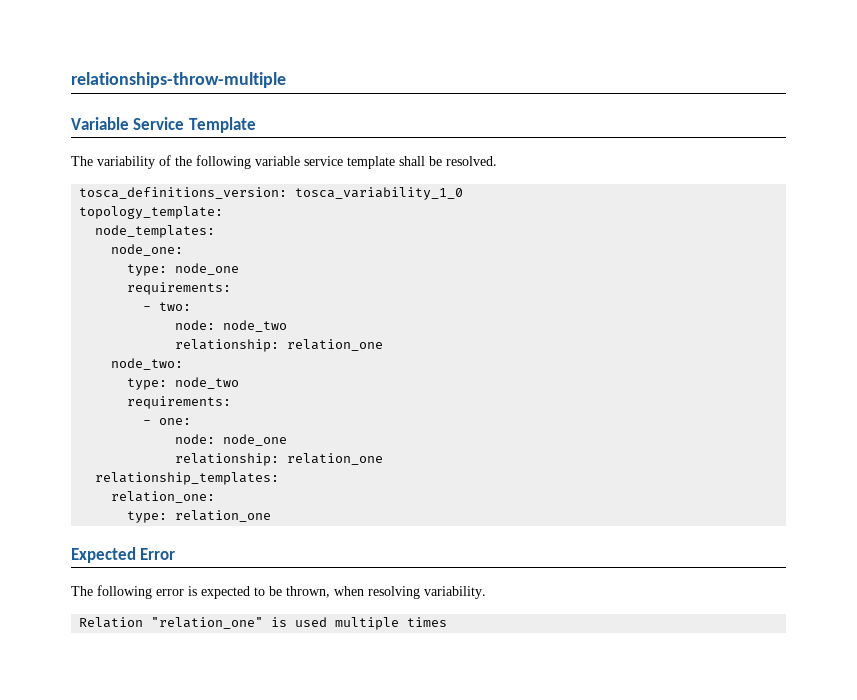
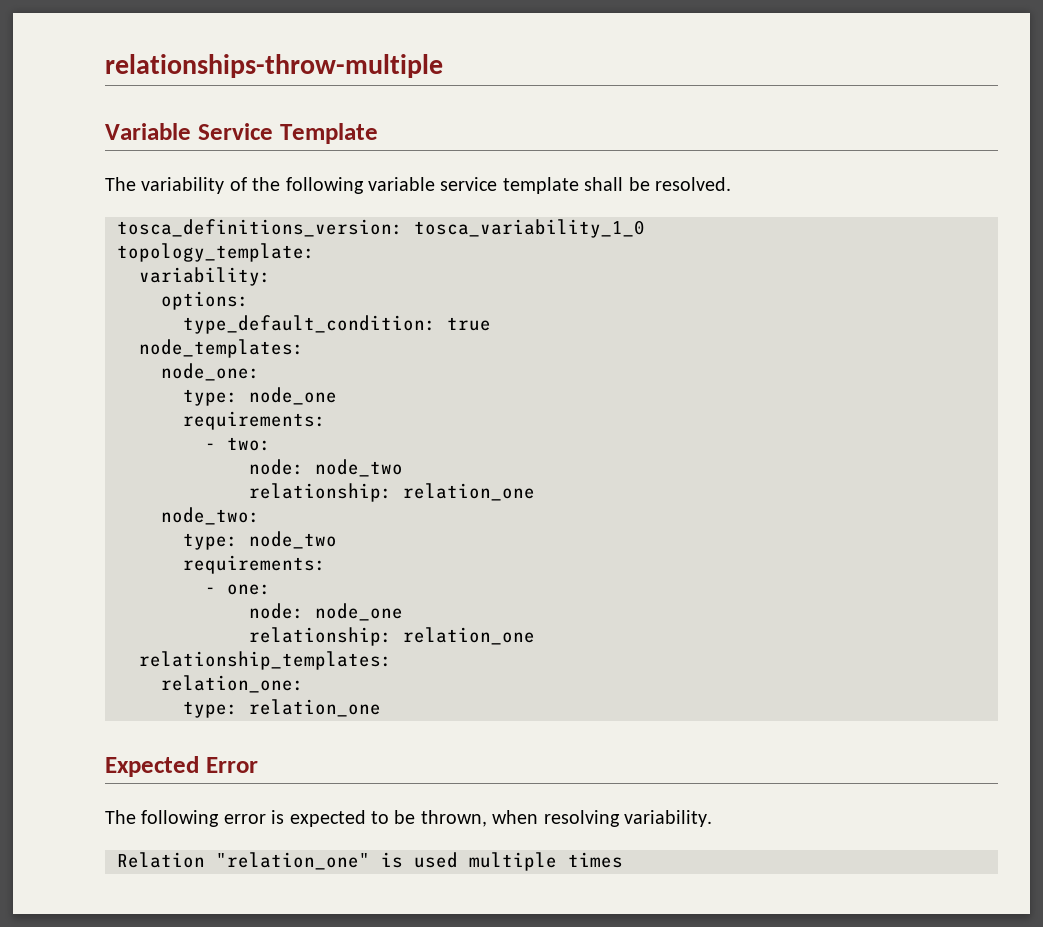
(224, 212) none -> [139,267,271,286] [161,291,249,310] [183,315,491,334] // variability: // options: // type_default_condition: true

